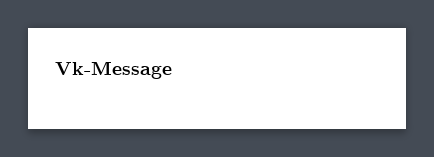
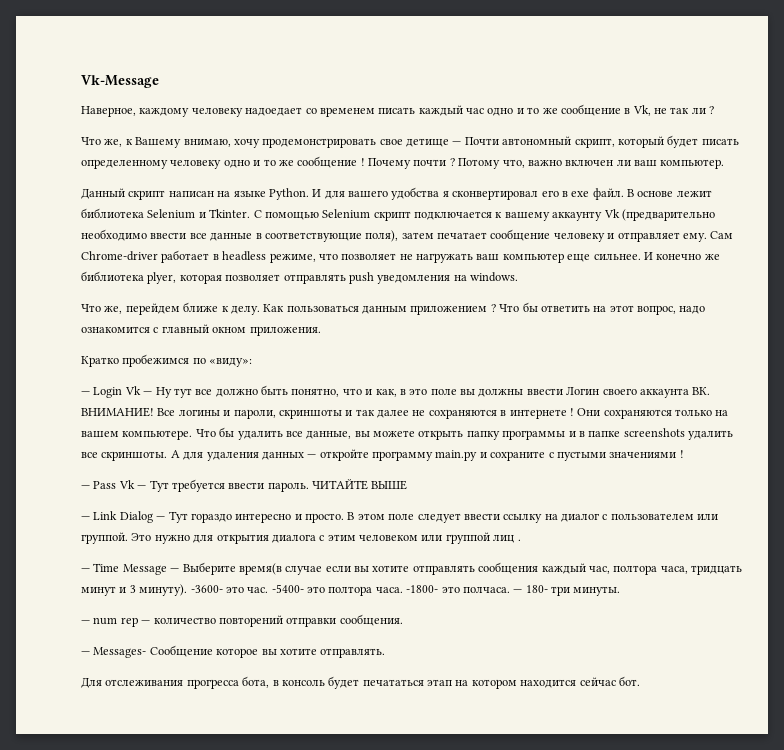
(172, 70) none -> [81,104,715,117] [81,135,739,148] [81,156,725,169] [81,187,712,200] [81,208,715,221] [81,229,734,242] [81,250,720,263] [81,271,518,284] [81,302,706,315] [81,324,321,336] [81,354,253,367] [81,385,711,398] [81,407,729,419] [81,427,733,440] [81,449,684,461] [81,479,408,492] [81,511,719,523] [81,532,521,544] [81,562,742,575] [81,584,621,596] [81,614,403,627] [81,645,386,658] [81,676,640,689] // Наверное, каждому человеку надоедает со временем писать каждый час одно и то же сообщение в Vk, не так ли ? // Что же, к Вашему внимаю, хочу продемонстрировать свое детище — Почти автономный скрипт, который будет писать определенному человеку одно и то же сообщение ! Почему почти ? Потому что, важно включен ли ваш компьютер. // Данный скрипт написан на языке Python. И для вашего удобства я сконвертировал его в exe файл. В основе лежит библиотека Selenium и Tkinter. С помощью Selenium скрипт подключается к вашему аккаунту Vk (предварительно необходимо ввести все данные в соответствующие поля), затем печатает сообщение человеку и отправляет ему. Сам Chrome-driver работает в headless режиме, что позволяет не нагружать ваш компьютер еще сильнее. И конечно же библиотека plyer, которая позволяет отправлять push уведомления на windows. // Что же, перейдем ближе к делу. Как пользоваться данным приложением ? Что бы ответить на этот вопрос, надо ознакомится с главный окном приложения. // Кратко пробежимся по «виду»: // — Login Vk — Ну тут все должно быть понятно, что и как, в это поле вы должны ввести Логин своего аккаунта ВК. ВНИМАНИЕ! Все логины и пароли, скриншоты и так далее не сохраняются в интернете ! Они сохраняются только на вашем компьютере. Что бы удалить все данные, вы можете открыть папку программы и в папке screenshots удалить все скриншоты. А для удаления данных — откройте программу main.py и сохраните с пустыми значениями ! // — Pass Vk — Тут требуется ввести пароль. ЧИТАЙТЕ ВЫШЕ // — Link Dialog — Тут гораздо интересно и просто. В этом поле следует ввести ссылку на диалог с пользователем или группой. Это нужно для открытия диалога с этим человеком или группой лиц . // — Time Message — Выберите время(в случае если вы хотите отправлять сообщения каждый час, полтора часа, тридцать минут и 3 минуту). -3600- это час. -5400- это полтора часа. -1800- это полчаса. — 180- три минуты. // — num rep — количество повторений отправки сообщения. // — Messages- Сообщение которое вы хотите отправлять. // Для отслеживания прогресса бота, в консоль будет печататься этап на котором находится сейчас бот.

